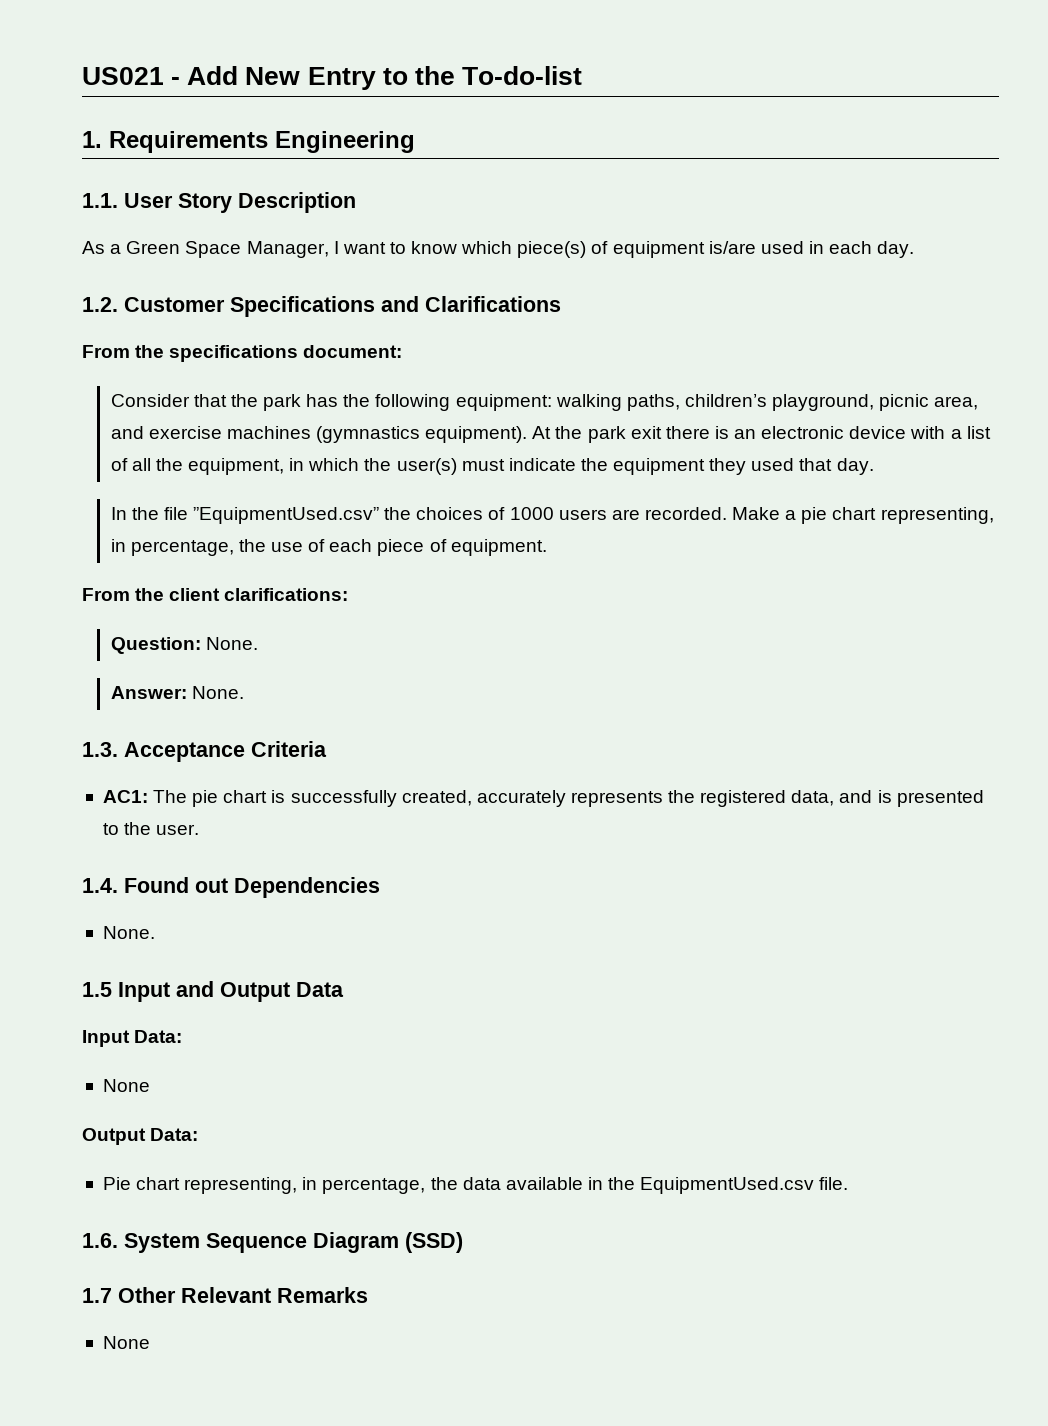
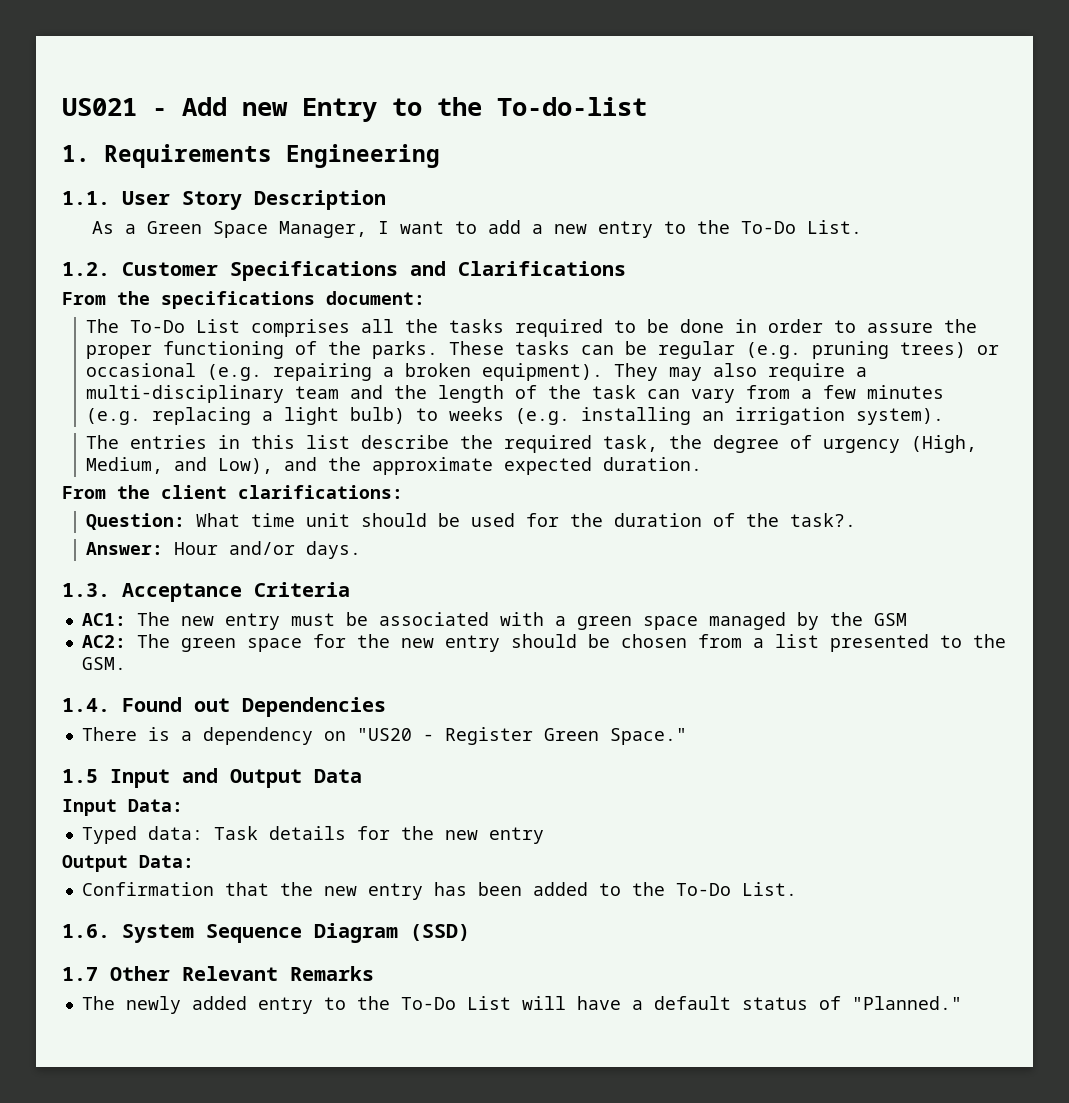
[245,67,301,85] New -> [242,102,288,116] new
[411,241,915,258] know which piece(s) of equipment is/are used in each day. -> [488,220,863,238] add a new entry to the To-Do List.
[110,394,979,411] [110,426,991,443] [110,458,874,475] [110,507,994,524] [110,539,547,556] Consider that the park has the following equipment: walking paths, children’s playground, picnic area, and exercise machines (gymnastics equipment). At the park exit there is an electronic device with a list of all the equipment, in which the user(s) must indicate the equipment they used that day. // In the file ”EquipmentUsed.csv” the choices of 1000 users are recorded. Make a pie chart representing, in percentage, the use of each piece of equipment. -> [86,319,978,337] [86,341,1000,359] [86,363,868,381] [86,385,945,403] [86,407,945,425] [86,435,978,453] [86,457,703,475] The To-Do List comprises all the tasks required to be done in order to assure the proper functioning of the parks. These tasks can be regular (e.g. pruning trees) or occasional (e.g. repairing a broken equipment). They may also require a multi-disciplinary team and the length of the task can vary from a few minutes (e.g. replacing a light bulb) to weeks (e.g. installing an irrigation system). // The entries in this list describe the required task, the degree of urgency (High, Medium, and Low), and the approximate expected duration.
[205,637,258,650] [110,686,244,699] None. // Answer: None. -> [196,513,857,527] [86,541,362,559] What time unit should be used for the duration of the task?. // Answer: Hour and/or days.
[192,790,892,807] pie chart is successfully created, accurately represents the registered data, and is -> [180,612,907,630] [81,634,819,652] new entry must be associated with a green space managed by the GSM // AC2: The green space for the new entry should be chosen from a list
[156,824,200,835] user. -> [81,657,126,670] GSM.
[102,926,155,939] None. -> [81,727,687,745] There is a dependency on "US20 - Register Green Space."
[102,1079,150,1092] [82,1128,199,1145] [102,1177,849,1194] None // Output Data: // Pie chart representing, in percentage, the data available in the EquipmentUsed.csv file. -> [81,826,544,844] [62,855,194,872] [81,882,797,900] Typed data: Task details for the new entry // Output Data: // Confirmation that the new entry has been added to the To-Do List.
[102,1336,150,1349] // None -> [81,996,962,1014] // The newly added entry to the To-Do List will have a default status of "Planned."

